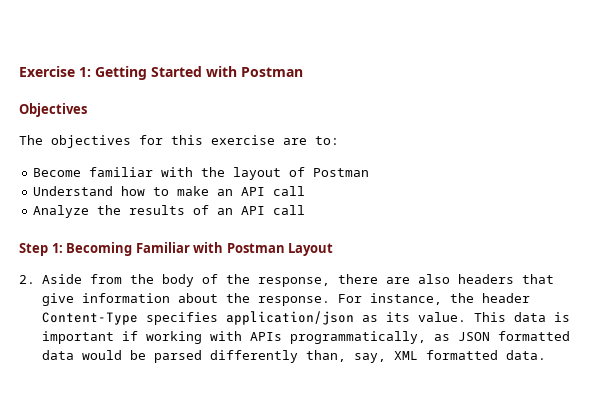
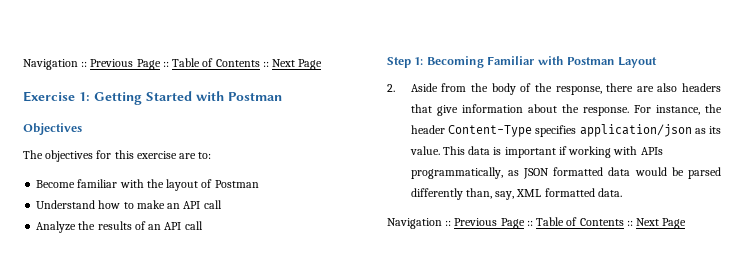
(19, 71) none -> [23,58,323,70] Navigation :: Previous Page :: Table of Contents :: Next Page //
(546, 355) none -> [387,217,687,229] // Navigation :: Previous Page :: Table of Contents :: Next Page

